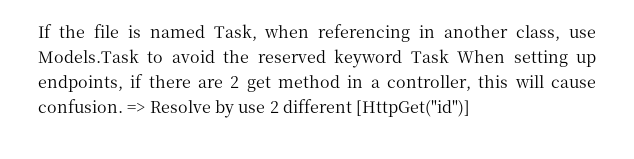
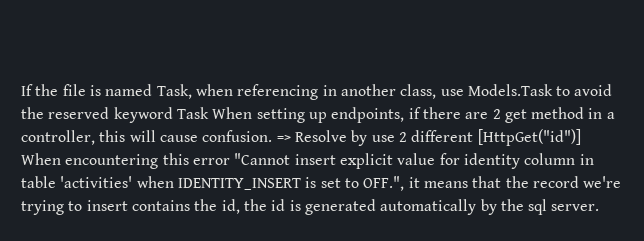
(471, 108) none -> [21,153,594,169] [21,176,622,191] [21,199,600,215] When encountering this error "Cannot insert explicit value for identity column in table 'activities' when IDENTITY_INSERT is set to OFF.", it means that the record we're trying to insert contains the id, the id is generated automatically by the sql server.

